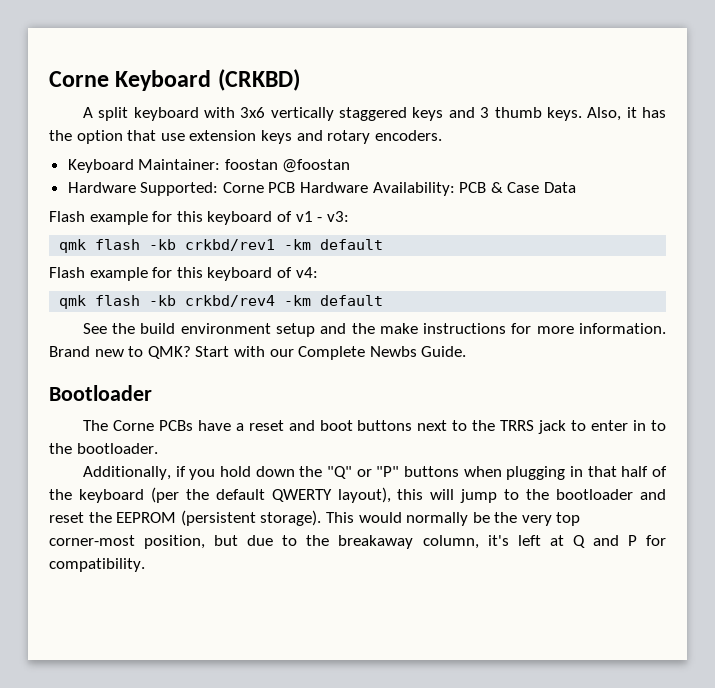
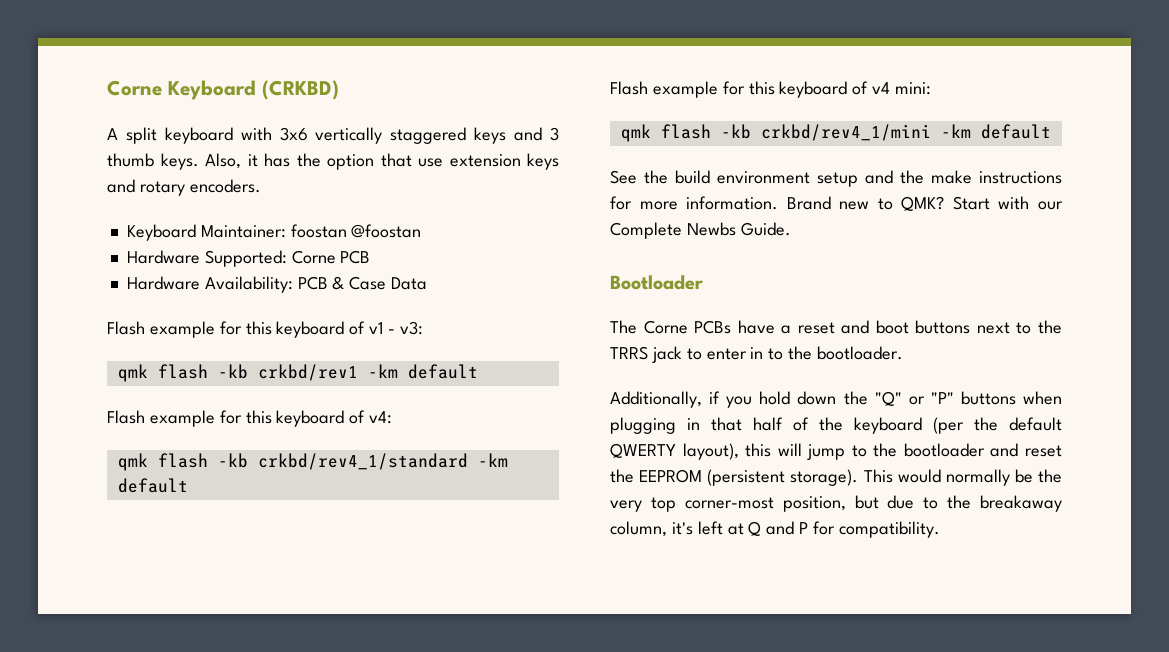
(296, 187) none -> (371, 257) //
[185,295,276,307] crkbd/rev4 -> [257,453,508,470] [117,478,188,493] [610,81,932,98] [620,124,931,142] crkbd/rev4_1/standard -km default // Flash example for this keyboard of v4 mini: // qmk flash -kb crkbd/rev4_1/mini

